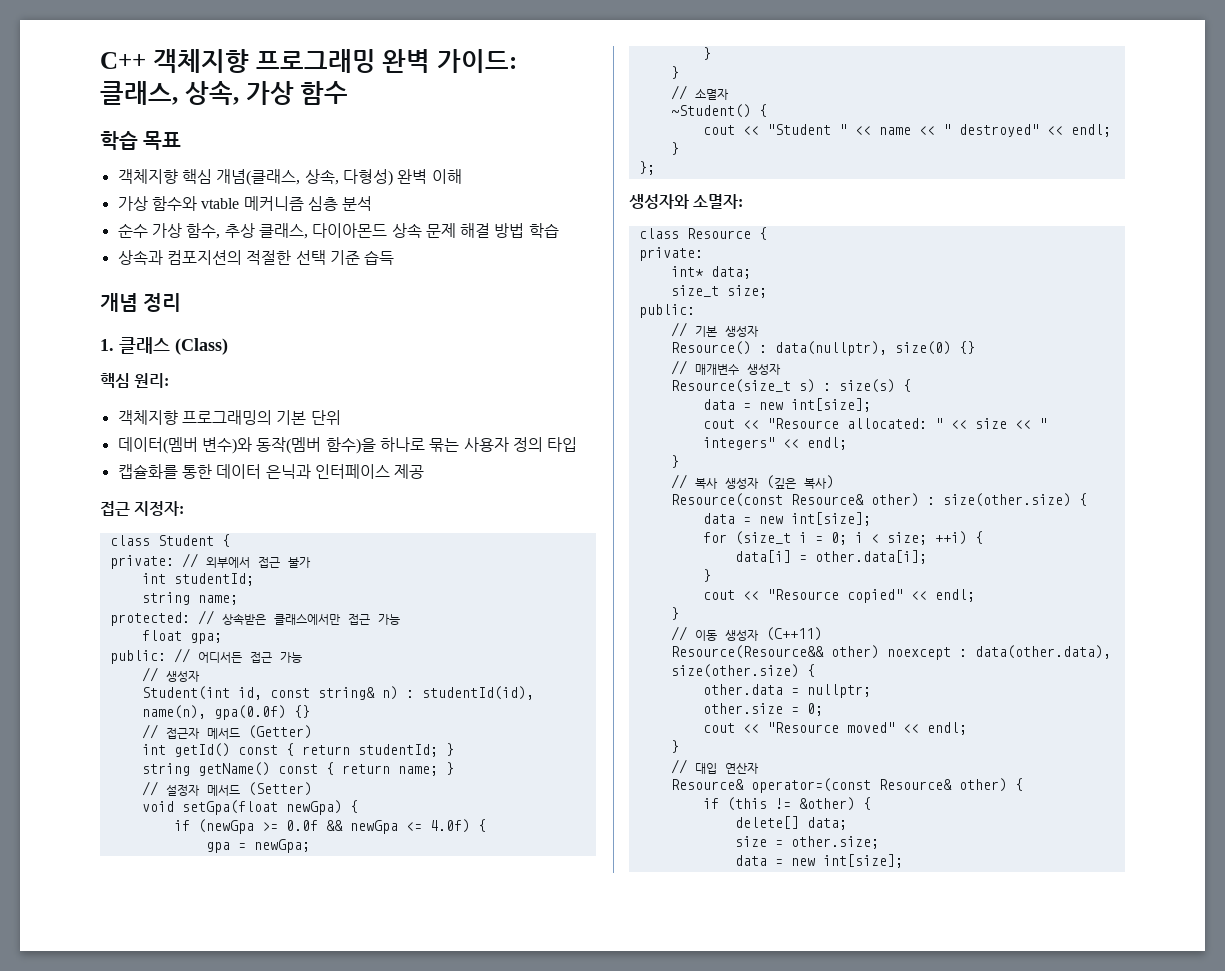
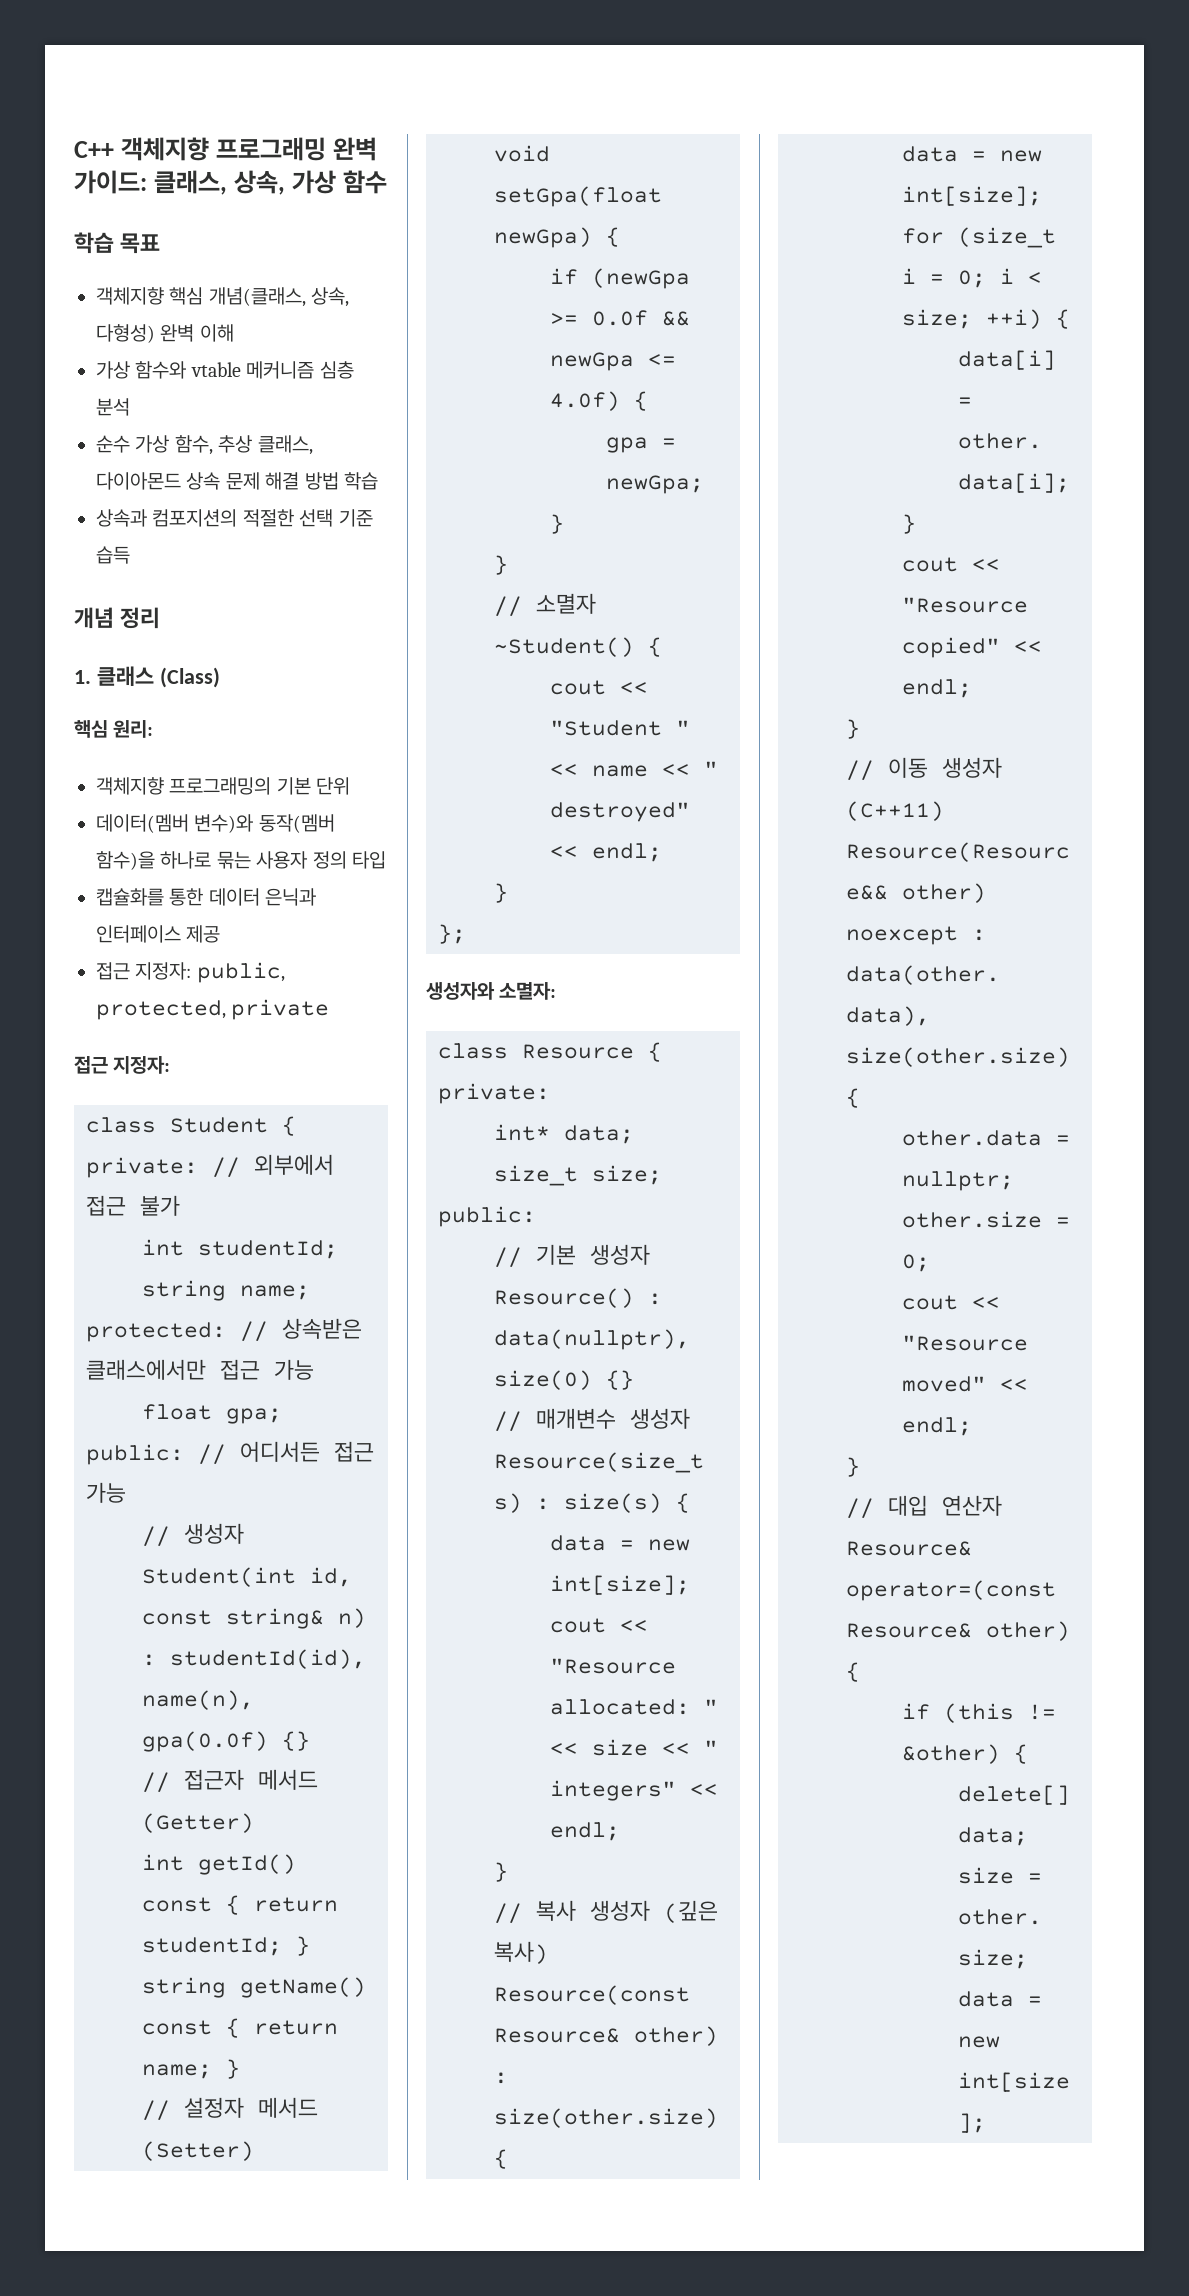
(425, 471) none -> [96,962,285,983] [96,999,330,1020] // 접근 지정자: public, protected, private

